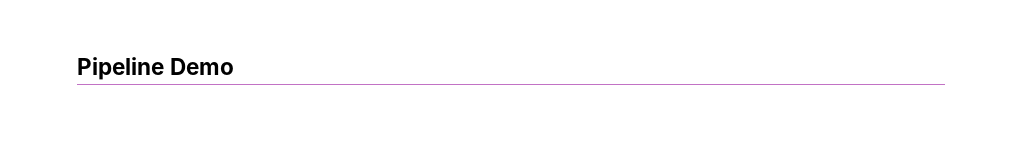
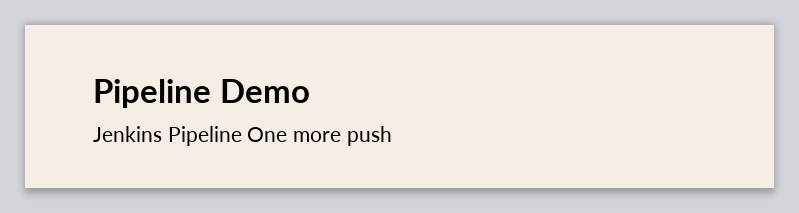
(235, 66) none -> [93,126,392,146] // Jenkins Pipeline One more push

